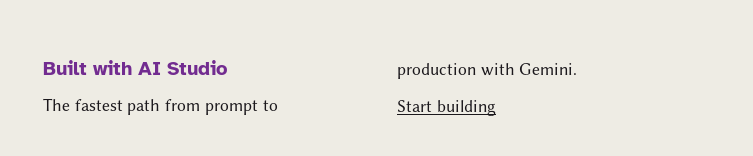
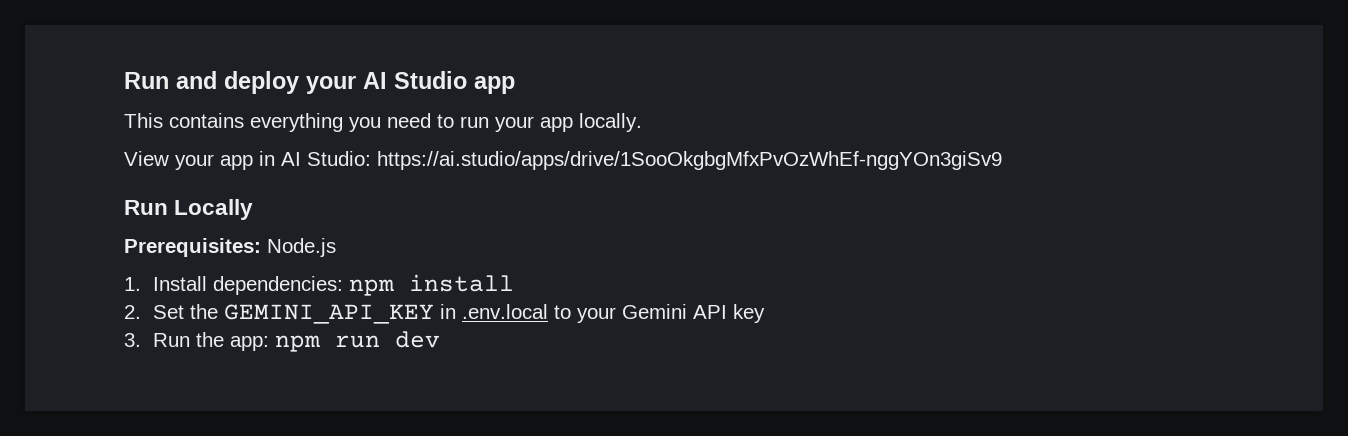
[43,60,227,75] [43,98,278,115] [397,63,578,79] [397,100,496,116] Built with AI Studio // The fastest path from prompt to production with Gemini. // Start building -> [124,71,515,94] [124,113,642,132] [124,151,1002,170] [124,199,254,220] [124,238,336,257] [124,274,514,296] [124,304,765,324] [124,331,440,352] Run and deploy your AI Studio app // This contains everything you need to run your app locally. // View your app in AI Studio: https://ai.studio/apps/drive/1SooOkgbgMfxPvOzWhEf-nggYOn3giSv9 // Run Locally // Prerequisites: Node.js // 1. Install dependencies: npm install // 2. Set the GEMINI_API_KEY in .env.local to your Gemini API key // 3. Run the app: npm run dev

